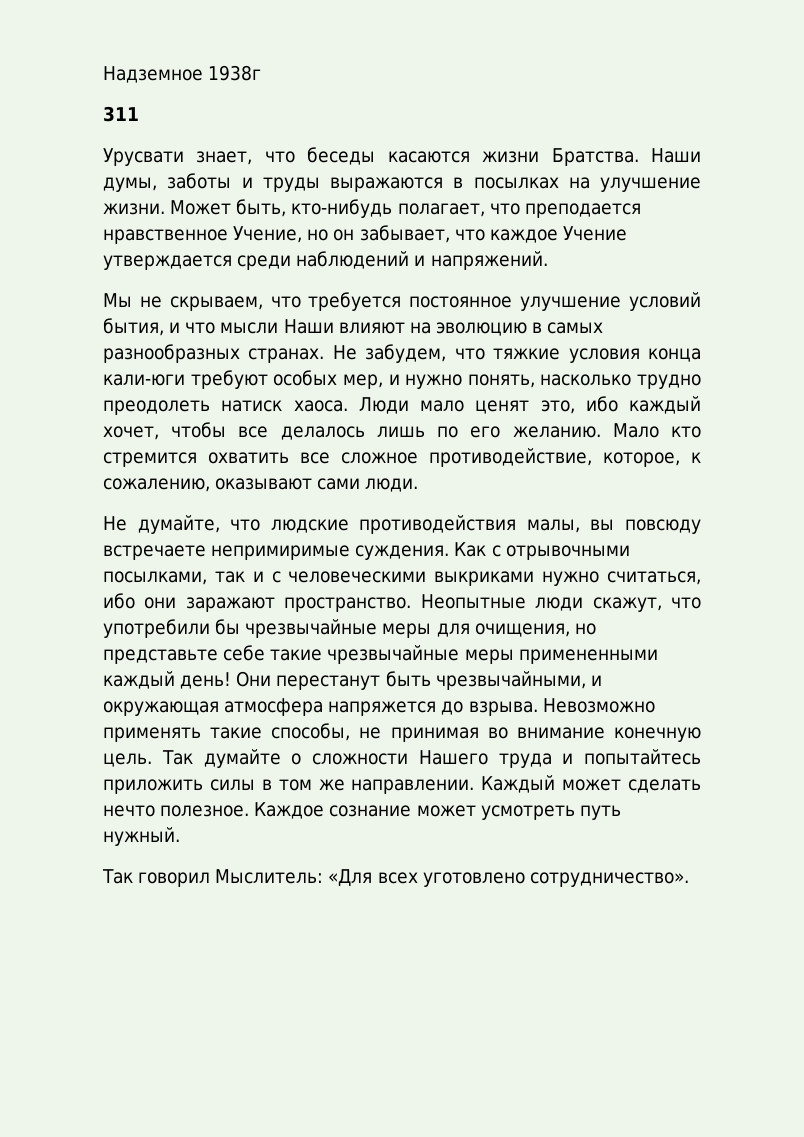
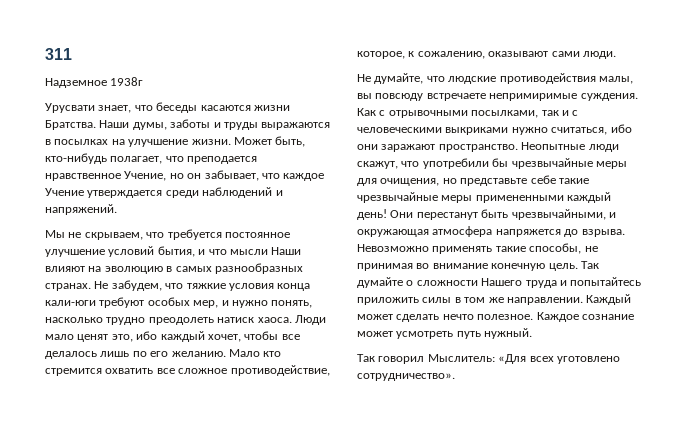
(103, 74) none -> [45,48,72,60] 311 //
[103,106,139,122] // 311 -> (144, 81) none

